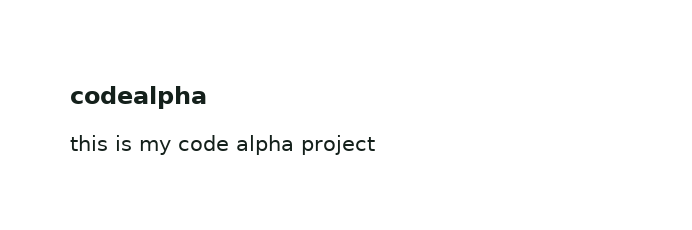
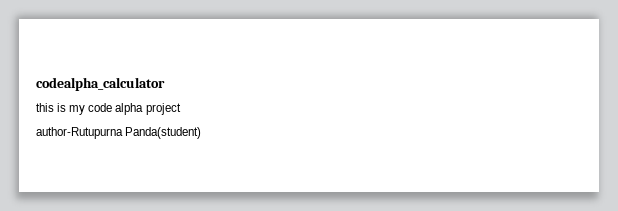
[70,86,207,109] codealpha -> [36,77,165,91] codealpha_calculator
(375, 145) none -> [36,127,202,139] // author-Rutupurna Panda(student)

